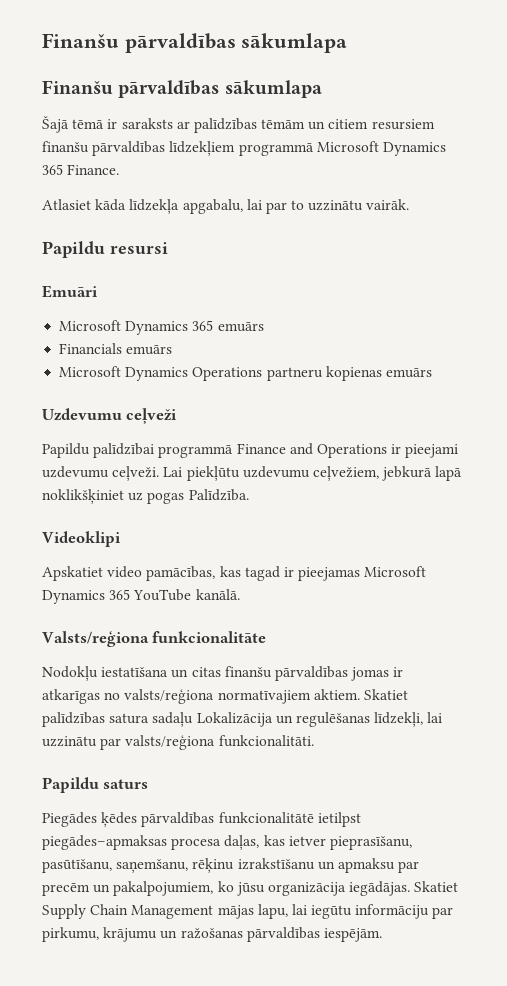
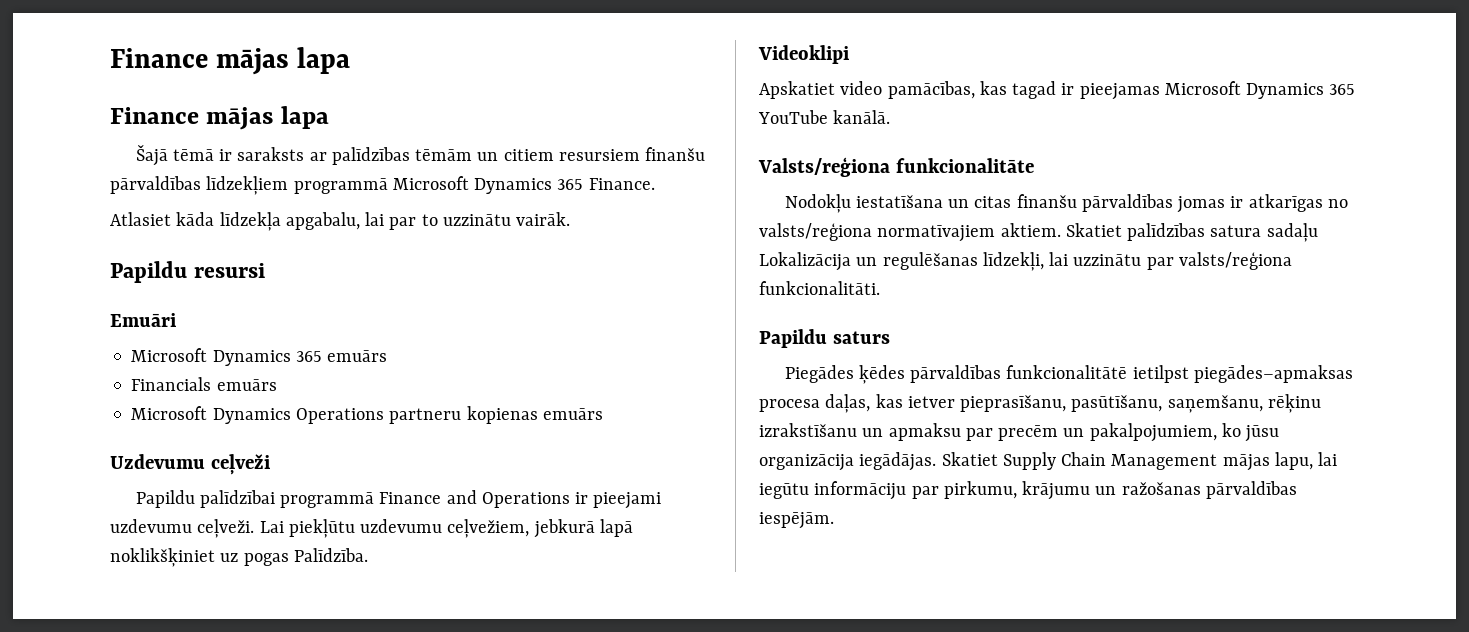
[42,33,348,53] [42,80,322,98] Finanšu pārvaldības sākumlapa // Finanšu pārvaldības sākumlapa -> [110,47,351,75] [110,106,329,130] Finance mājas lapa // Finance mājas lapa

